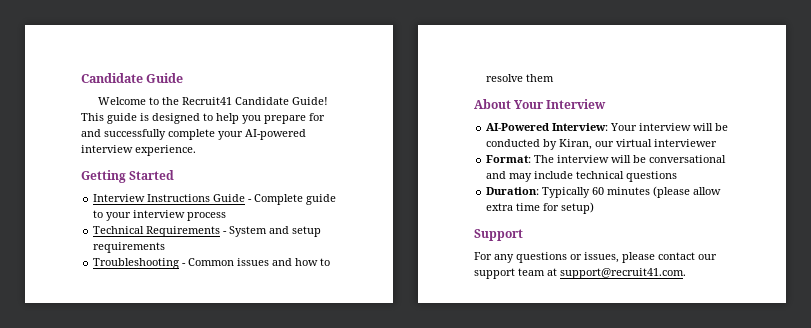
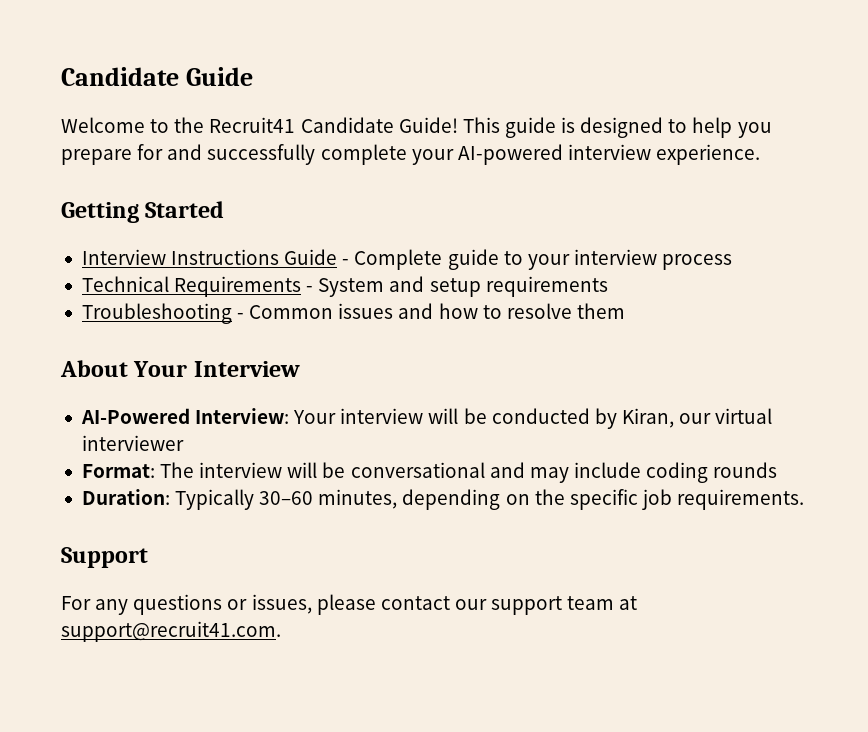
[576,171,678,182] technical questions -> [646,462,778,483] coding rounds
[592,186,722,198] [486,202,595,214] 60 minutes (please allow extra time for setup) -> [259,489,805,510] 30–60 minutes, depending on the specific job requirements.

